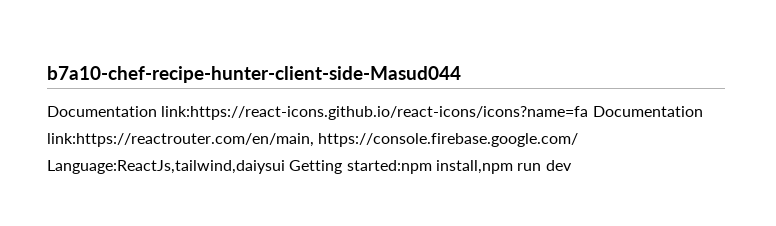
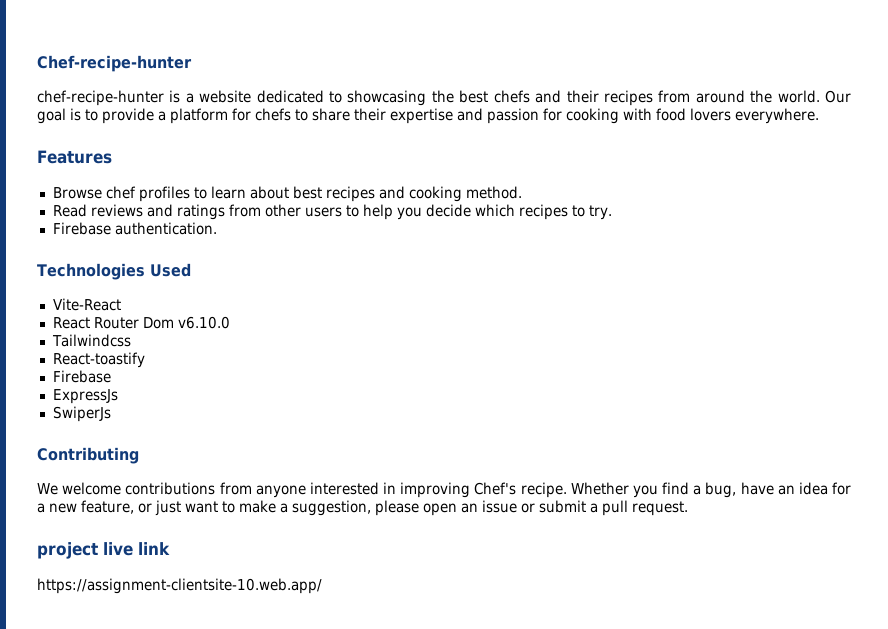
[47,66,461,83] [47,106,703,120] [47,133,579,147] [47,160,572,174] b7a10-chef-recipe-hunter-client-side-Masud044 // Documentation link:https://react-icons.github.io/react-icons/icons?name=fa Documentation link:https://reactrouter.com/en/main, https://console.firebase.google.com/ Language:ReactJs,tailwind,daiysui Getting started:npm install,npm run dev -> [37,55,192,72] [37,90,851,106] [37,108,819,124] [37,150,112,164] [52,186,522,202] [52,204,612,220] [52,222,217,235] [37,263,191,280] [52,298,121,311] [52,316,230,329] [51,334,131,347] [52,352,145,368] [52,370,111,383] [52,389,118,404] [52,406,111,422] [37,447,139,464] [37,482,851,498] [37,500,688,516] [37,542,170,559] [37,578,322,594] Chef-recipe-hunter // chef-recipe-hunter is a website dedicated to showcasing the best chefs and their recipes from around the world. Our goal is to provide a platform for chefs to share their expertise and passion for cooking with food lovers everywhere. // Features // Browse chef profiles to learn about best recipes and cooking method. // Read reviews and ratings from other users to help you decide which recipes to try. // Firebase authentication. // Technologies Used // Vite-React // React Router Dom v6.10.0 // Tailwindcss // React-toastify // Firebase // ExpressJs // SwiperJs // Contributing // We welcome contributions from anyone interested in improving Chef's recipe. Whether you find a bug, have an idea for a new feature, or just want to make a suggestion, please open an issue or submit a pull request. // project live link // https://assignment-clientsite-10.web.app/

